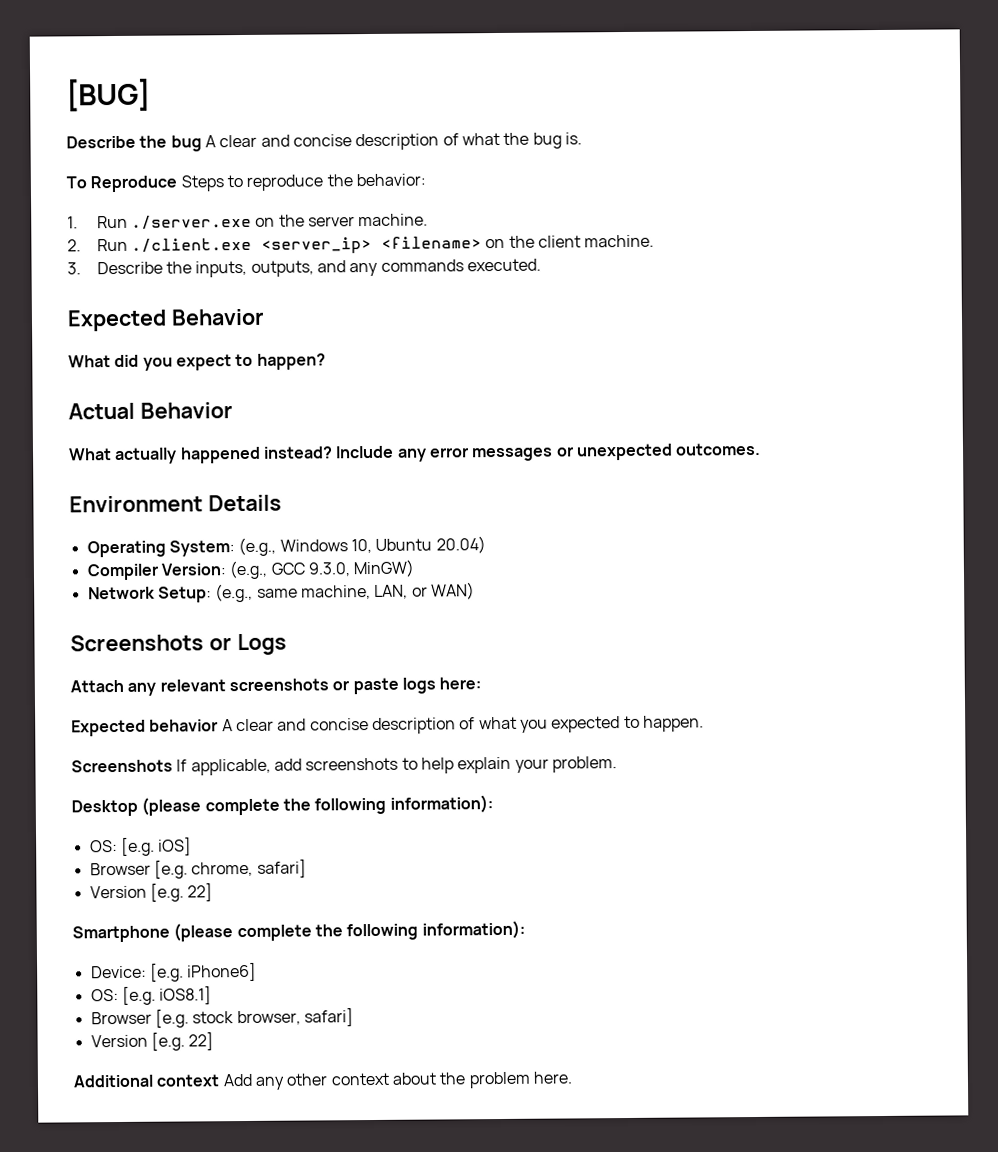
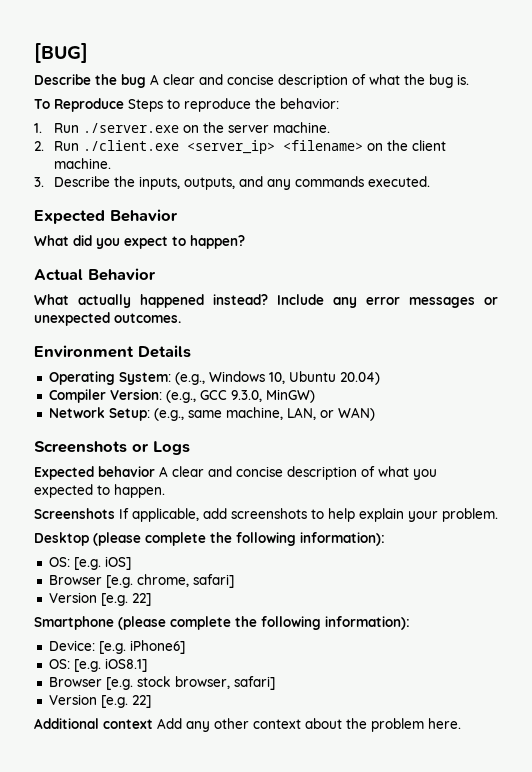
[70,677,482,696] // Attach any relevant screenshots or paste logs here: -> (190, 448) none

